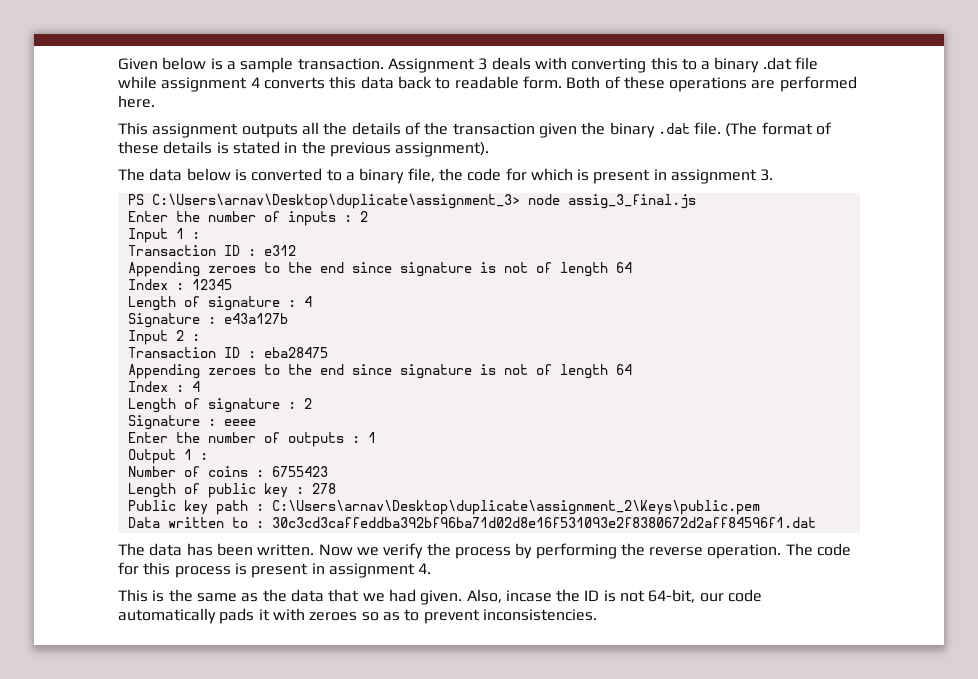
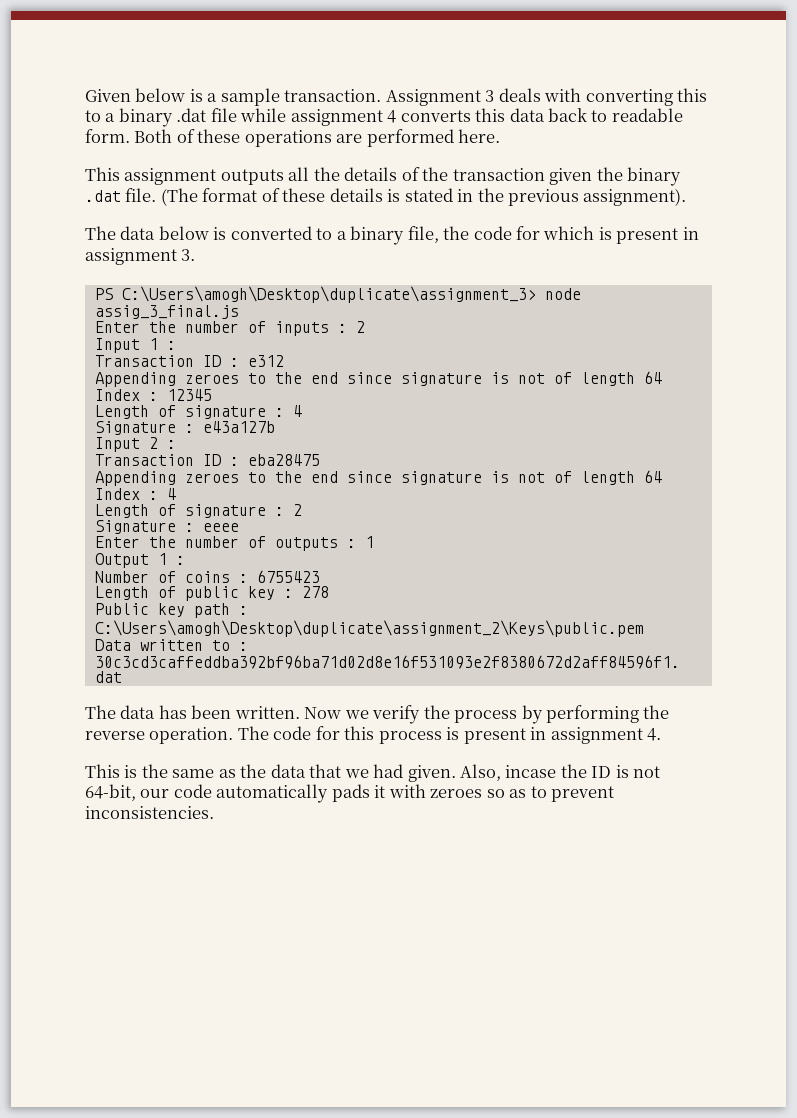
[151,194,520,209] C:\Users\arnav\Desktop\duplicate\assignment_3> -> [121,286,536,303] C:\Users\amogh\Desktop\duplicate\assignment_3>
[271,500,760,515] C:\Users\arnav\Desktop\duplicate\assignment_2\Keys\public.pem -> [94,620,644,637] C:\Users\amogh\Desktop\duplicate\assignment_2\Keys\public.pem

